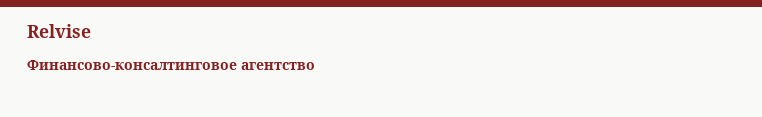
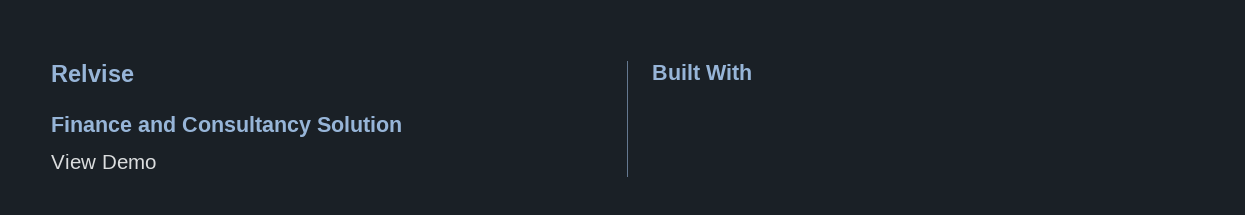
[27,60,315,70] Финансово-консалтинговое агентство -> [51,116,402,137] [51,154,156,169] [652,64,752,80] Finance and Consultancy Solution // View Demo // Built With

